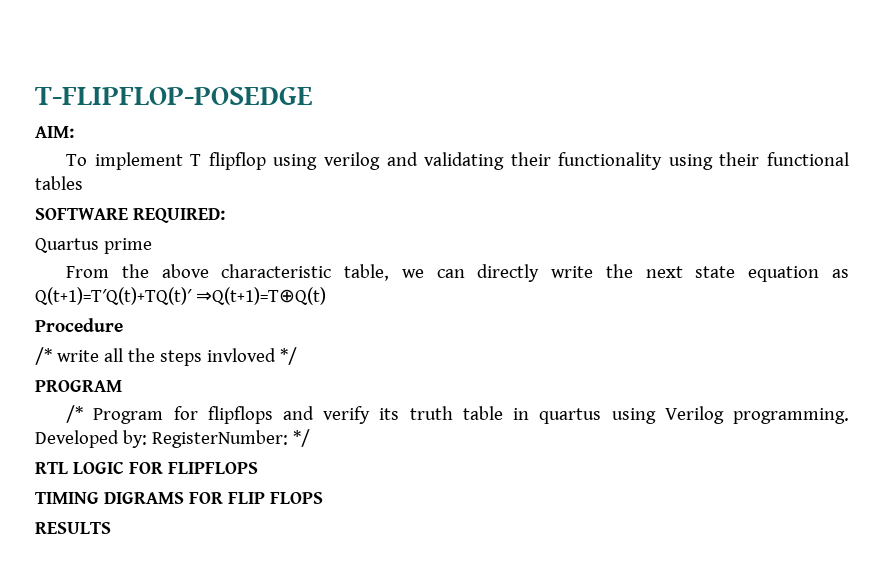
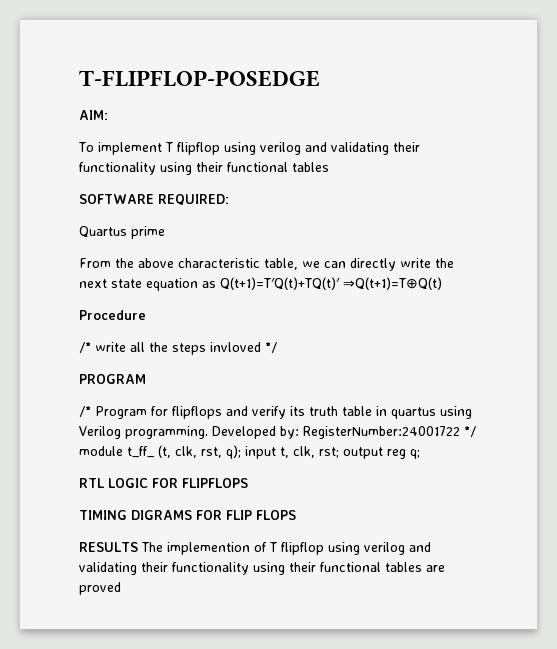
[151,429,310,448] RegisterNumber: */ -> [303,426,476,439] [79,445,420,459] RegisterNumber:24001722 */ module t_ff_ (t, clk, rst, q); input t, clk, rst; output reg q;
(111, 528) none -> [140,542,431,555] [79,562,445,575] [79,582,121,595] The implemention of T flipflop using verilog and validating their functionality using their functional tables are proved

